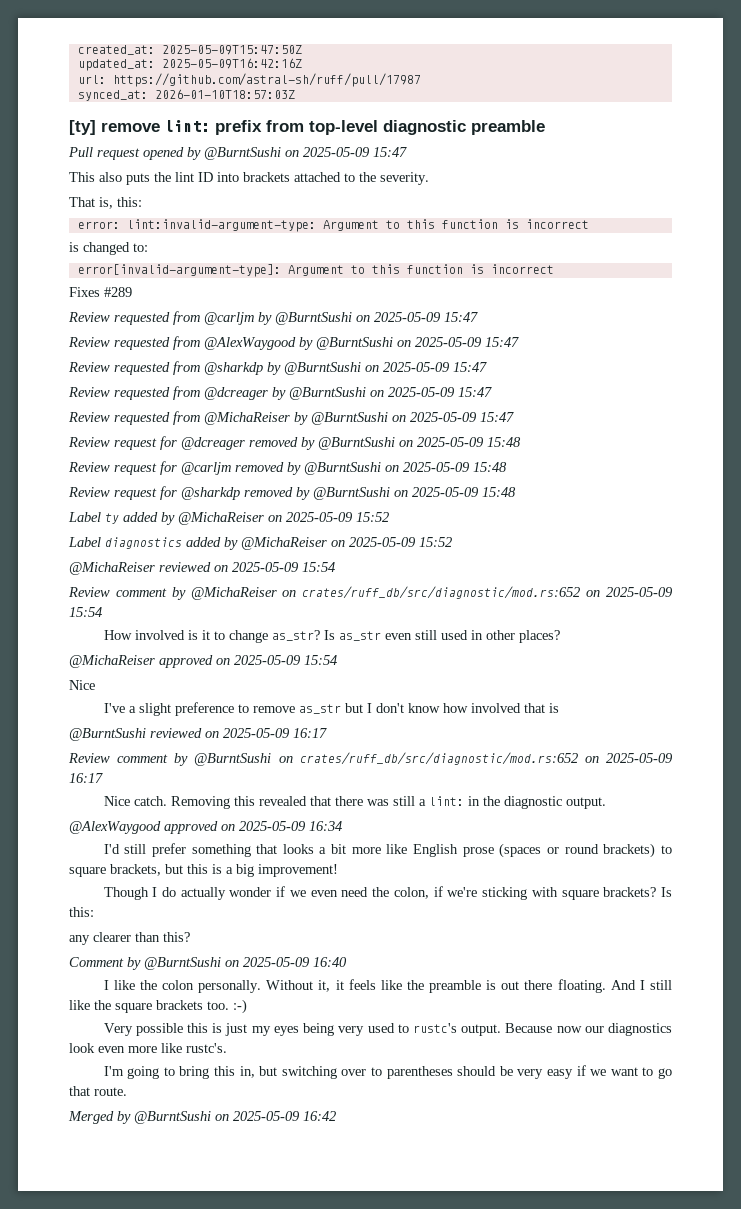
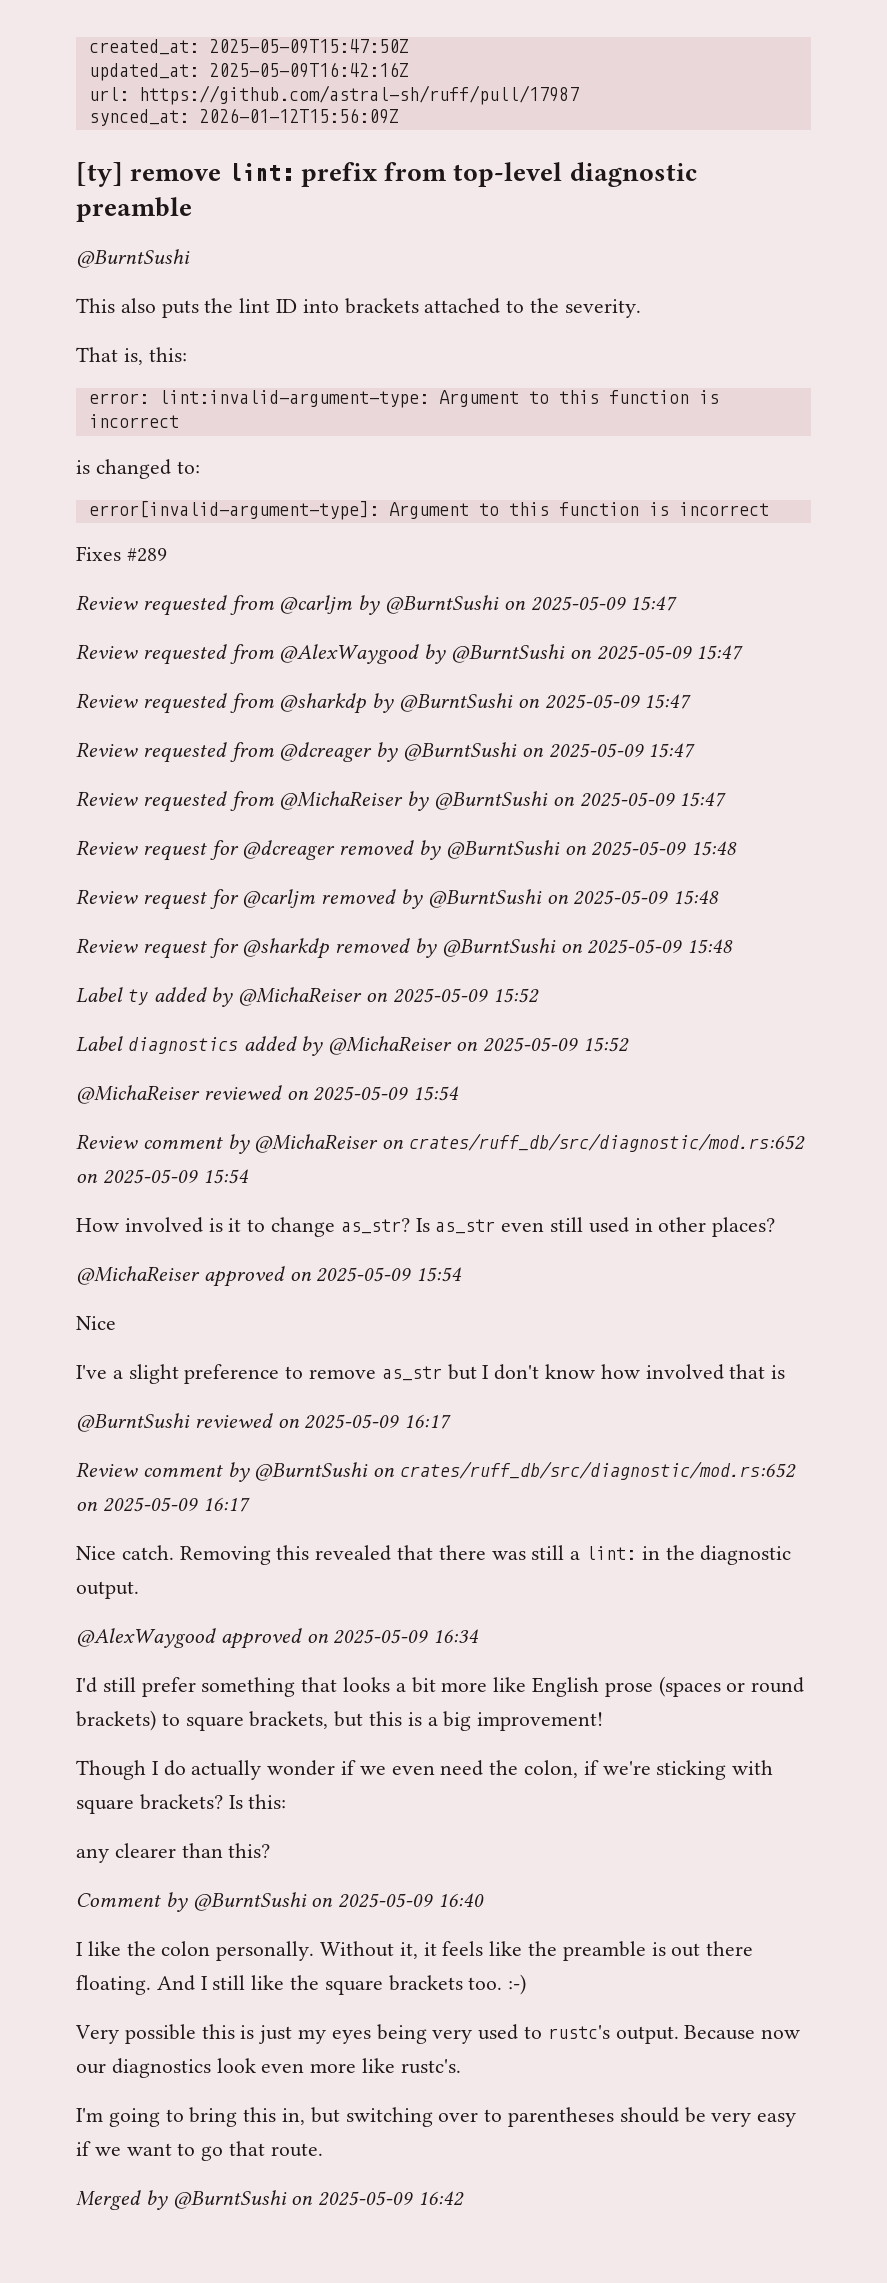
[154,89,295,99] 2026-01-10T18:57:03Z -> [198,108,399,124] 2026-01-12T15:56:09Z
[68,147,407,160] Pull request opened by @BurntSushi on 2025-05-09 15:47 -> [76,249,190,268] @BurntSushi

